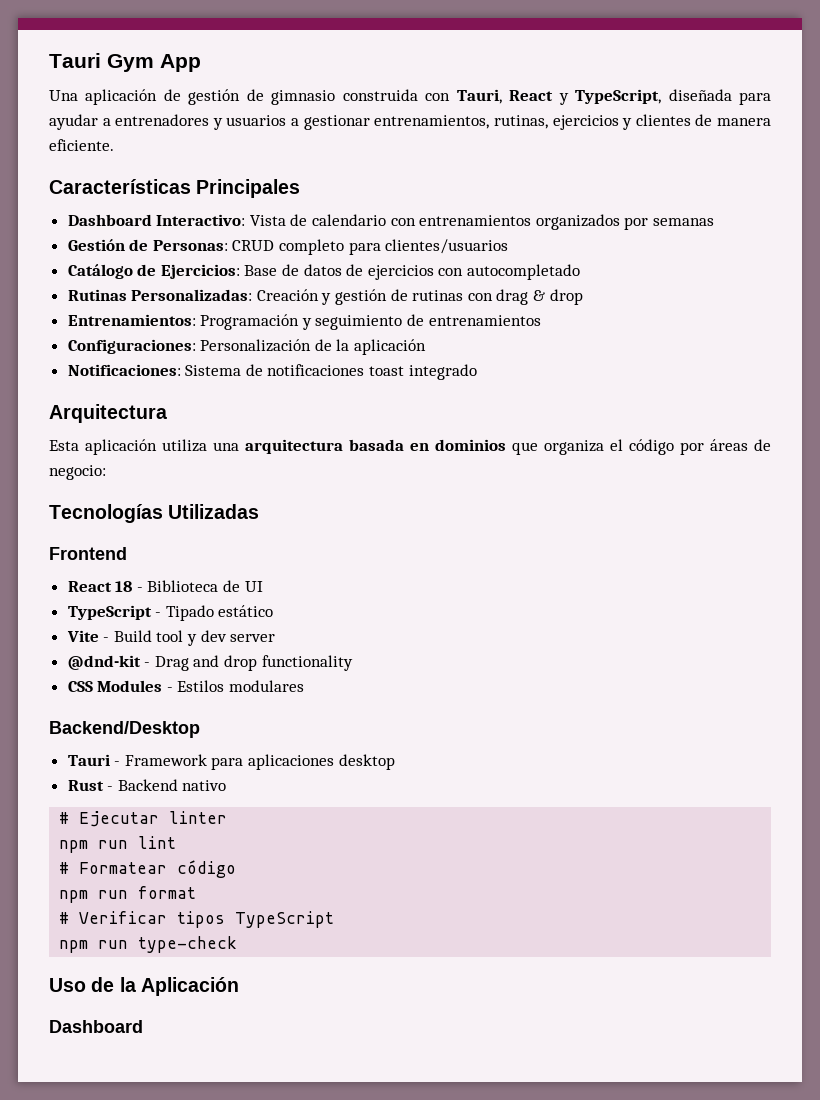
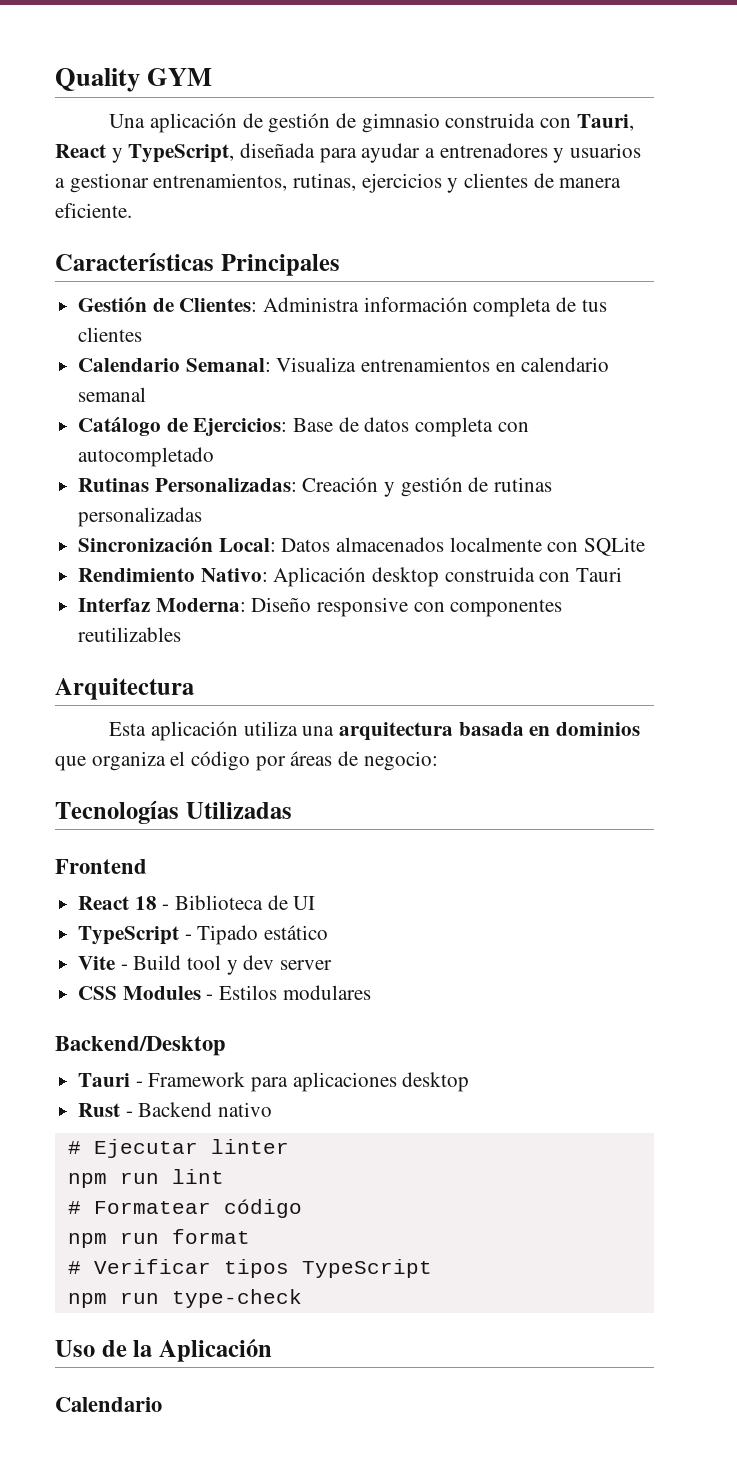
[49,53,201,72] Tauri Gym App -> [55,68,213,92] Quality GYM
[67,214,715,230] [67,239,509,255] Dashboard Interactivo: Vista de calendario con entrenamientos organizados por semanas // Gestión de Personas: CRUD completo para clientes/usuarios -> [78,296,607,317] [78,327,143,342] [78,357,610,372] [78,387,147,402] Gestión de Clientes: Administra información completa de tus clientes // Calendario Semanal: Visualiza entrenamientos en calendario semanal
[346,264,434,280] de ejercicios -> [415,417,494,437] completa
[467,289,583,305] [67,314,541,330] [67,339,427,355] [67,364,477,380] con drag & drop // Entrenamientos: Programación y seguimiento de entrenamientos // Configuraciones: Personalización de la aplicación // Notificaciones: Sistema de notificaciones toast integrado -> [78,507,203,527] [78,536,646,556] [78,567,623,587] [78,597,563,617] [78,627,182,642] personalizadas // Sincronización Local: Datos almacenados localmente con SQLite // Rendimiento Nativo: Aplicación desktop construida con Tauri // Interfaz Moderna: Diseño responsive con componentes reutilizables
[67,655,353,671] // @dnd-kit - Drag and drop functionality -> (333, 965) none
[49,1020,143,1033] Dashboard -> [55,1397,162,1412] Calendario

